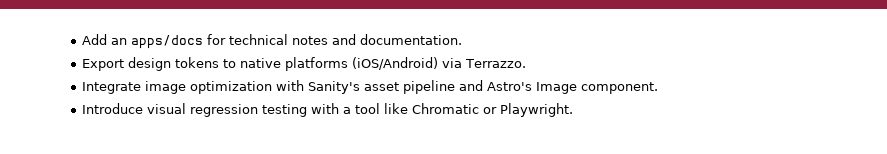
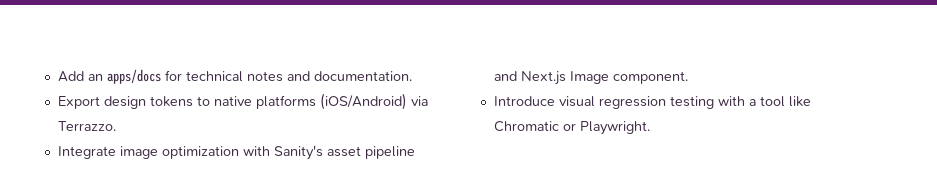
[487,82,533,91] Astro's -> [520,71,566,85] Next.js

